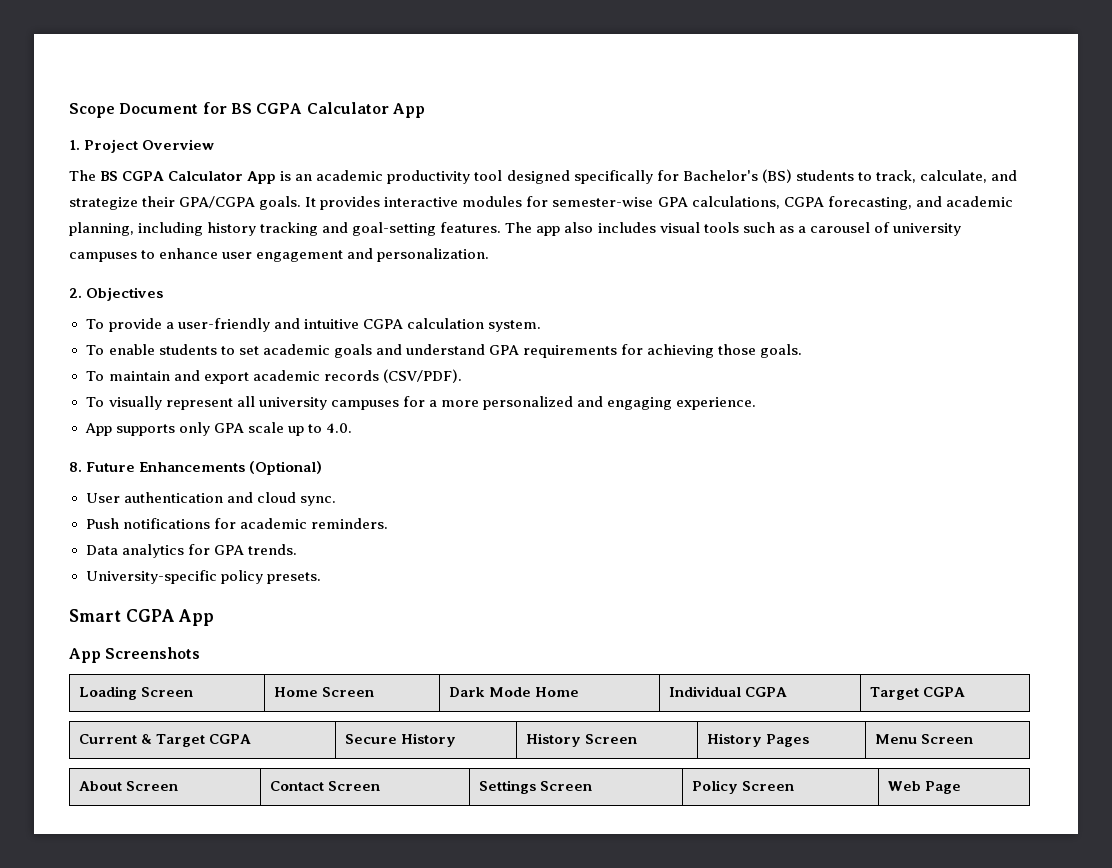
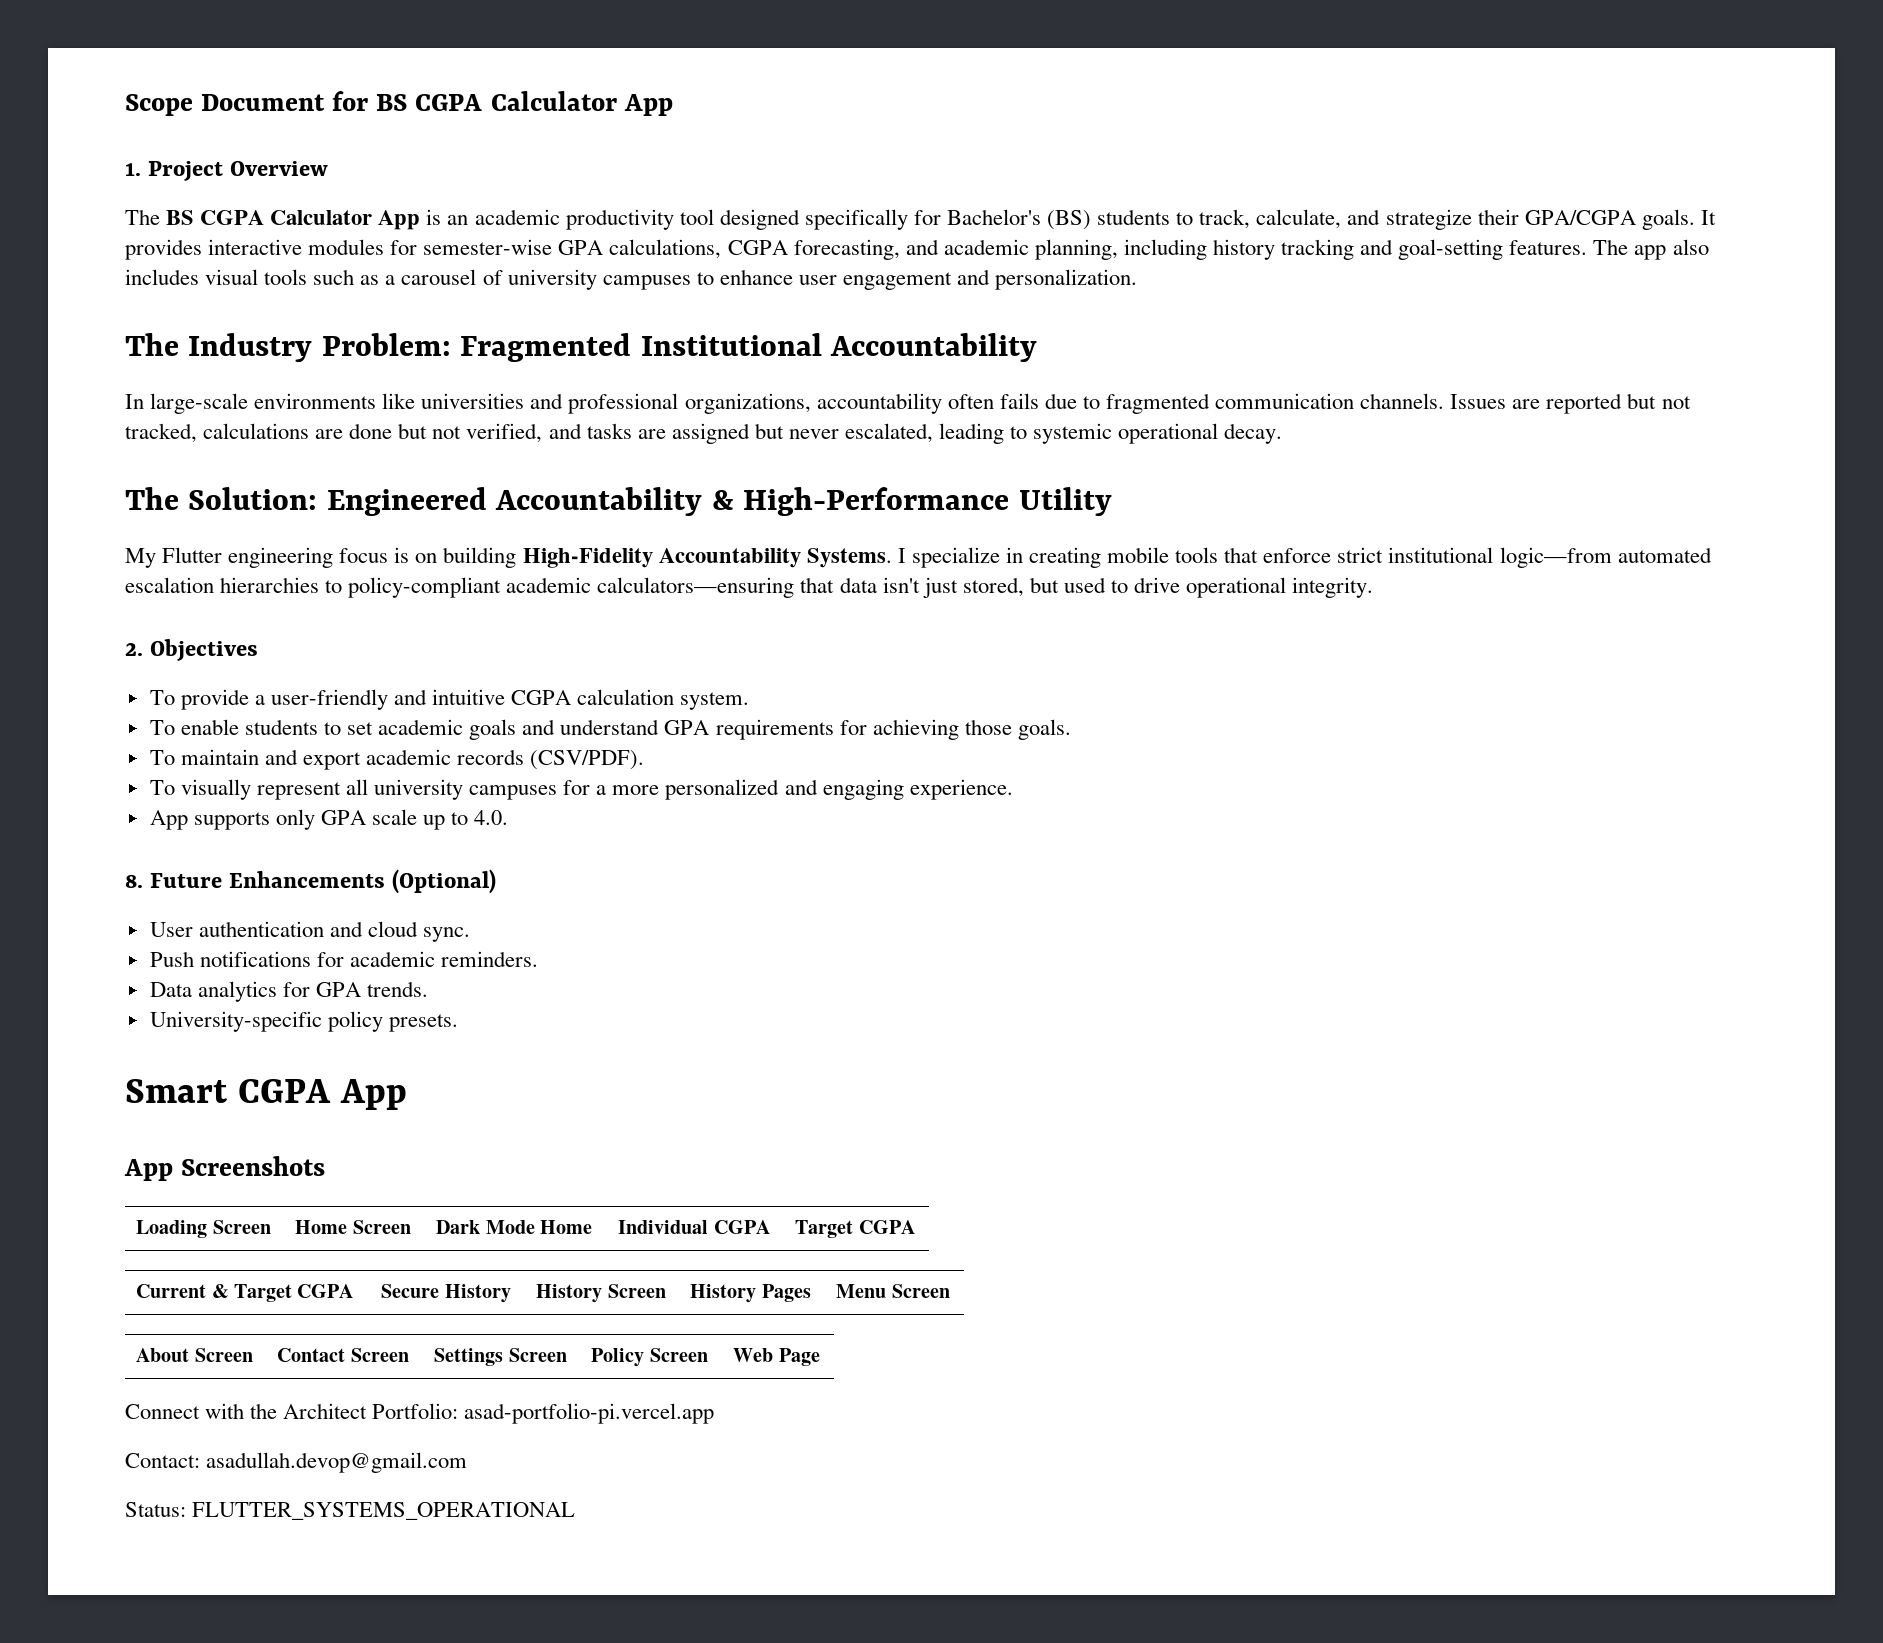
(490, 255) none -> [125,333,1038,362] [125,393,1691,414] [125,423,1283,444] [125,487,1112,516] [125,547,1712,568] [125,577,1374,598] // The Industry Problem: Fragmented Institutional Accountability // In large-scale environments like universities and professional organizations, accountability often fails due to fragmented communication channels. Issues are reported but not tracked, calculations are done but not verified, and tasks are assigned but never escalated, leading to systemic operational decay. // The Solution: Engineered Accountability & High-Performance Utility // My Flutter engineering focus is on building High-Fidelity Accountability Systems. I specialize in creating mobile tools that enforce strict institutional logic—from automated escalation hierarchies to policy-compliant academic calculators—ensuring that data isn't just stored, but used to drive operational integrity.
(962, 787) none -> [125,1403,715,1424] [125,1452,468,1473] [125,1502,576,1520] // Connect with the Architect Portfolio: asad-portfolio-pi.vercel.app // Contact: asadullah.devop@gmail.com // Status: FLUTTER_SYSTEMS_OPERATIONAL

